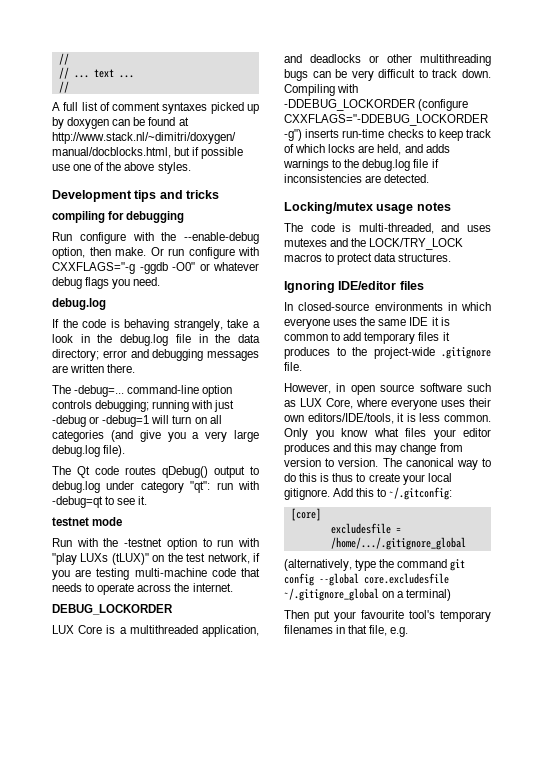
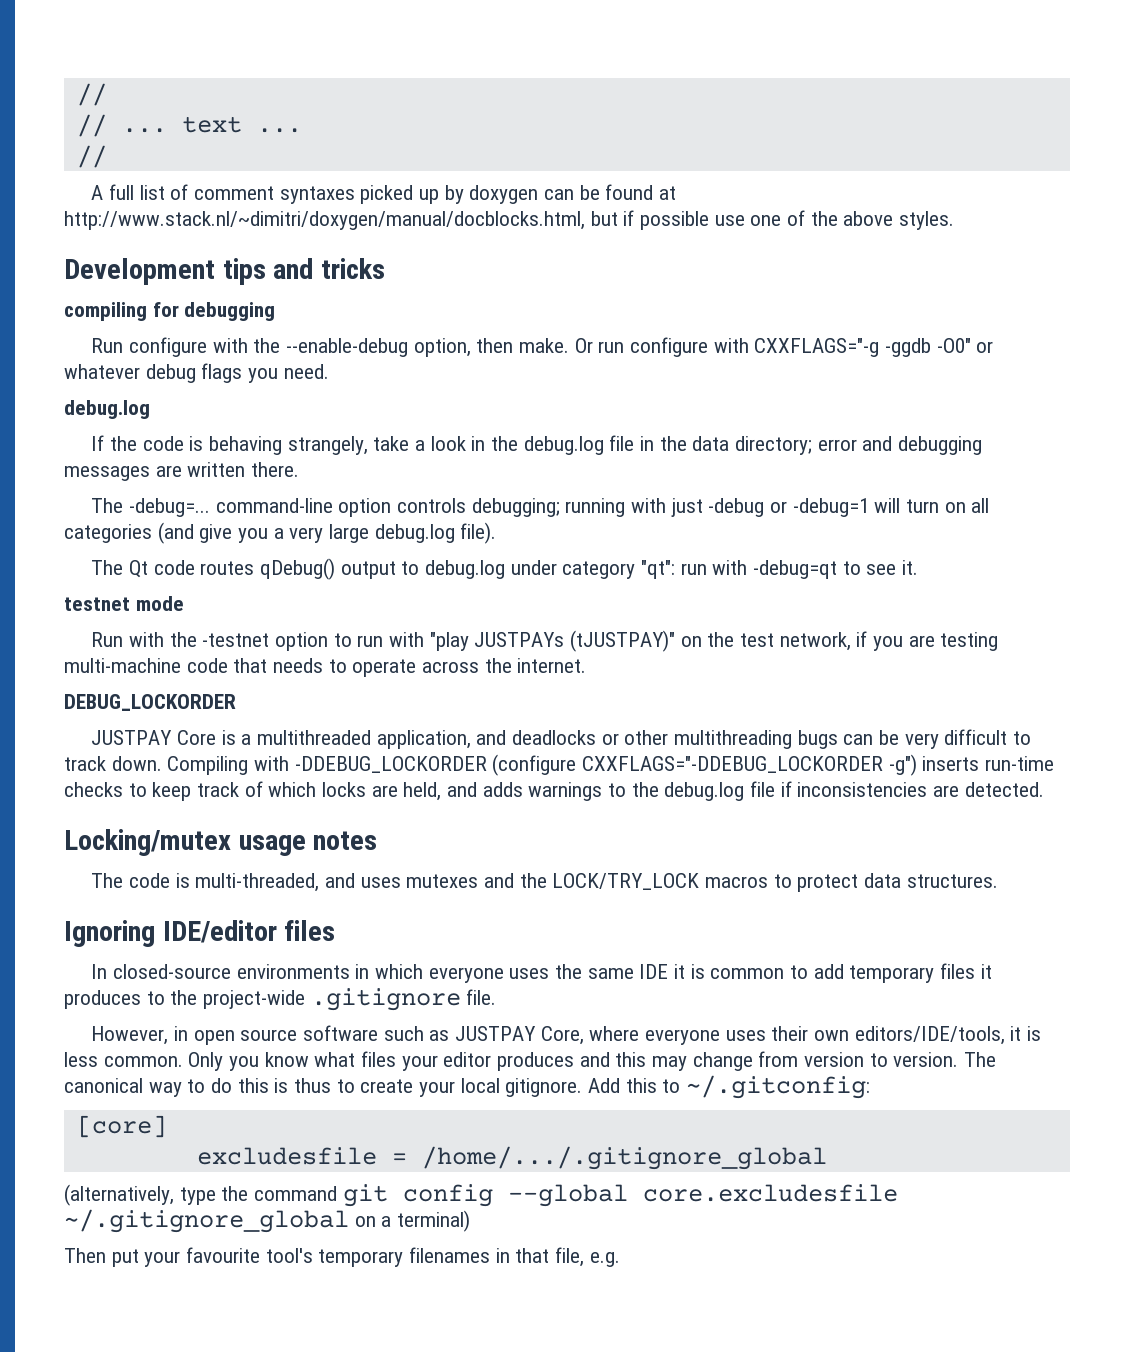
[80,553,149,565] LUXs (tLUX)" -> [474,630,676,652] JUSTPAYs (tJUSTPAY)"
[52,625,74,634] LUX -> [91,730,173,745] JUSTPAY
[300,398,322,407] LUX -> [455,1026,537,1041] JUSTPAY

